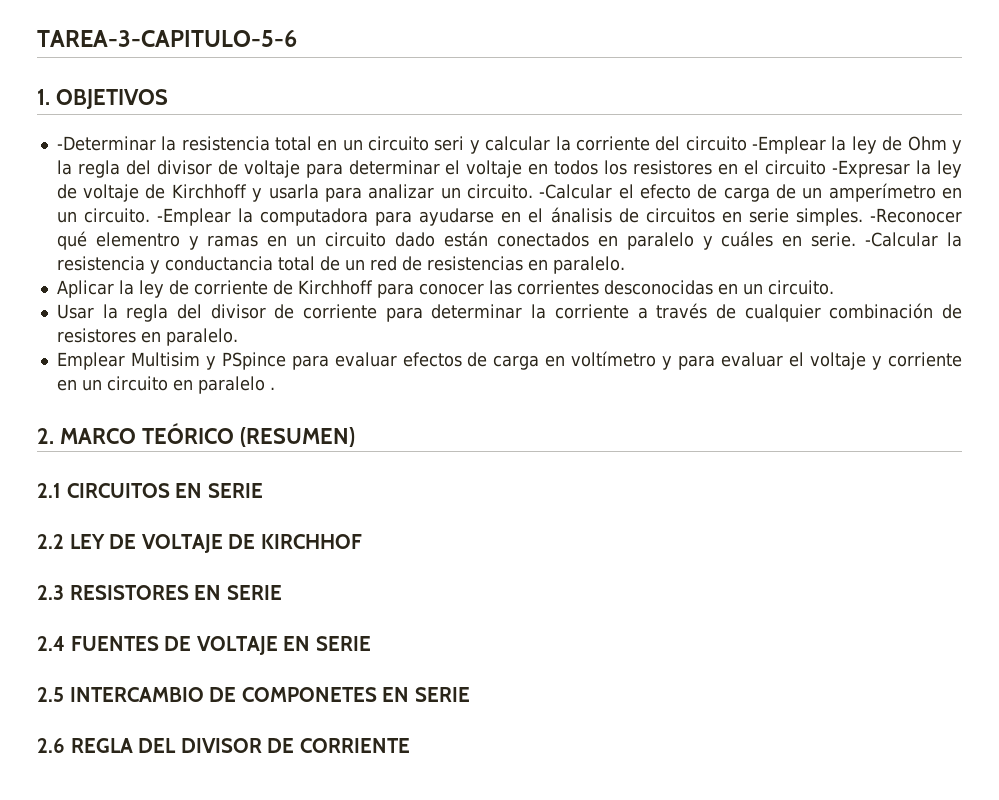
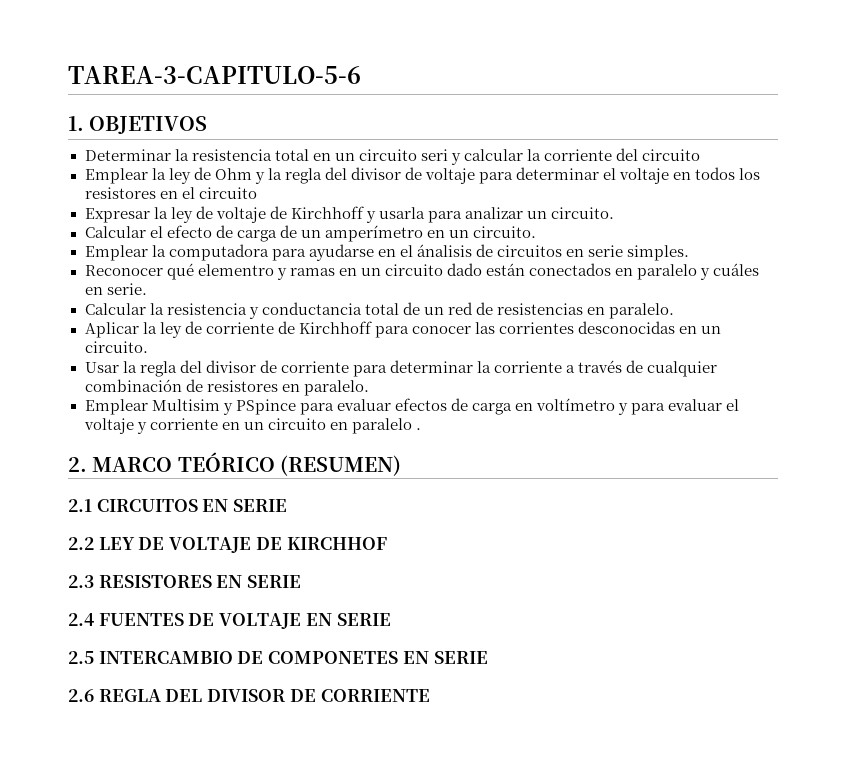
[56,136,156,151] -Determinar -> [84,149,171,161] Determinar
[752,136,827,154] -Emplear -> [84,168,148,184] // Emplear
[832,160,911,178] -Expresar -> [84,208,150,223] // Expresar
[539,184,613,199] -Calcular -> [84,226,146,238] // Calcular
[156,208,231,226] -Emplear -> [84,245,148,261] // Emplear
[870,208,963,223] -Reconocer -> [84,265,163,276] // Reconocer
[865,232,939,247] -Calcular -> [84,303,146,315] // Calcular

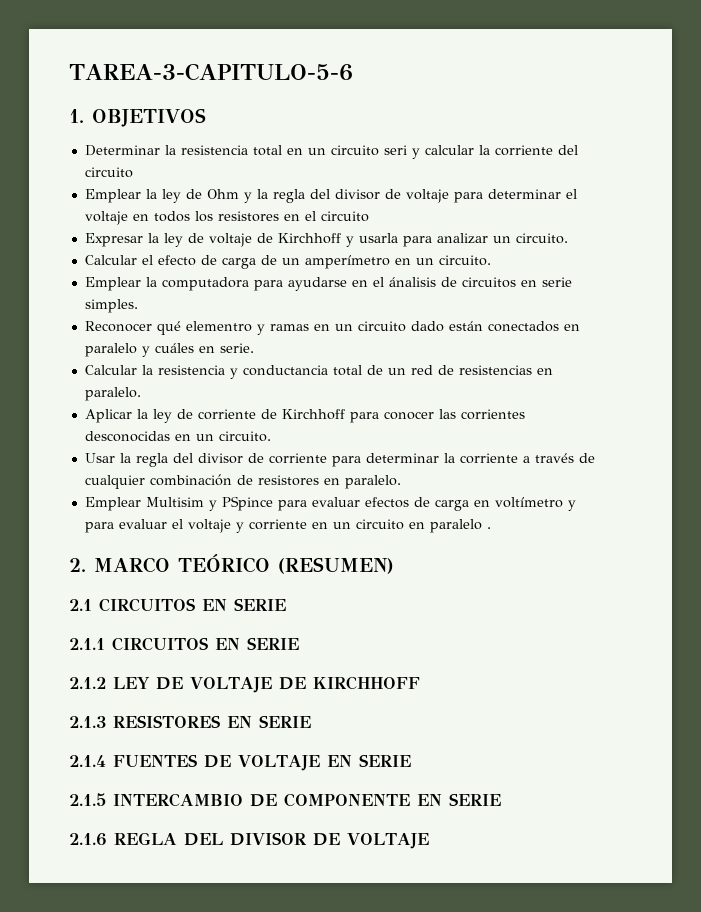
[68,537,94,550] 2.2 -> [69,637,299,651] [69,677,106,689] 2.1.1 CIRCUITOS EN SERIE // 2.1.2
[286,537,387,550] [68,575,94,588] KIRCHHOF // 2.3 -> [312,676,420,690] [69,716,106,728] KIRCHHOFF // 2.1.3
[68,613,94,626] 2.4 -> [69,755,106,767] 2.1.4
[68,651,94,664] 2.5 -> [69,793,106,806] 2.1.5
[268,651,488,664] [68,689,94,702] COMPONETES EN SERIE // 2.6 -> [284,793,501,807] [69,833,107,846] COMPONENTE EN SERIE // 2.1.6
[320,689,430,702] CORRIENTE -> [347,833,429,849] VOLTAJE

